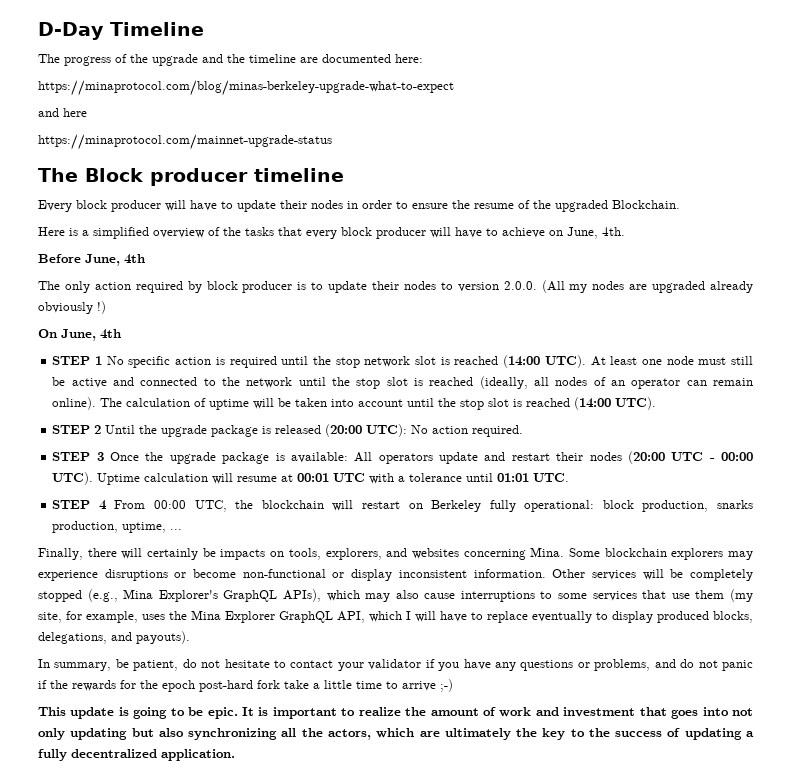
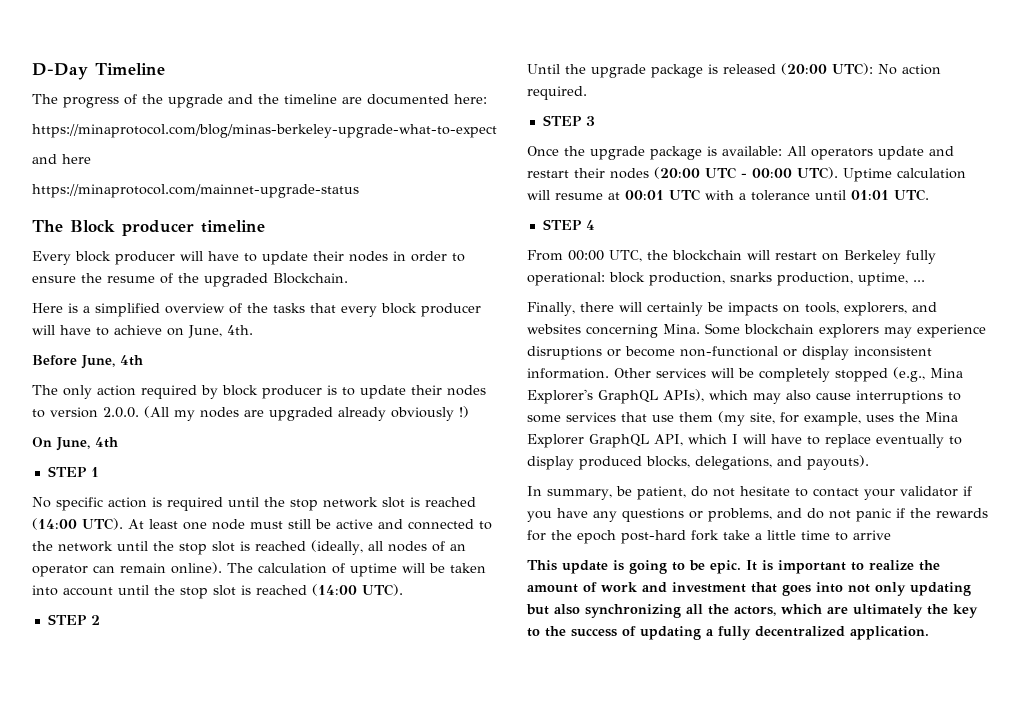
(102, 360) none -> (99, 472) //
(102, 429) none -> (100, 620) //
(104, 456) none -> (595, 121) //
(107, 505) none -> (595, 225) //
[440,679,453,692] ;-) -> (891, 535) none

